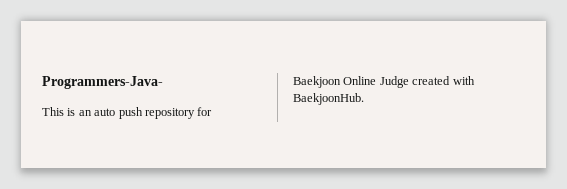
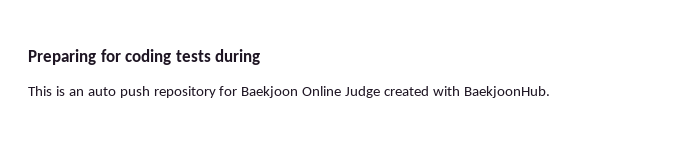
[42,76,163,89] Programmers-Java- -> [28,49,261,65] Preparing for coding tests during

